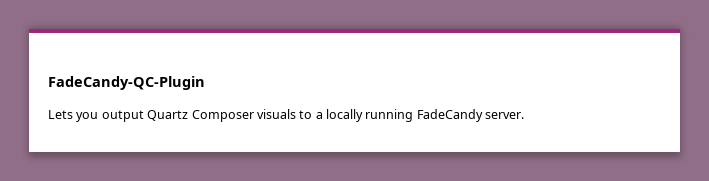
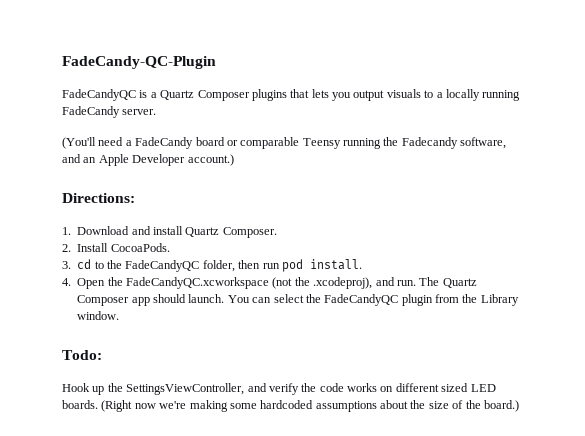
[48,110,254,122] Lets you output Quartz Composer -> [62,89,385,101] FadeCandyQC is a Quartz Composer plugins that lets you output
(525, 115) none -> [62,137,507,149] [62,154,234,166] [62,193,135,203] [62,226,277,238] [62,243,170,252] [62,259,362,272] [62,277,477,289] [77,294,519,306] [77,311,120,320] [62,350,102,360] [62,383,496,395] [62,400,519,412] // (You'll need a FadeCandy board or comparable Teensy running the Fadecandy software, and an Apple Developer account.) // Directions: // 1. Download and install Quartz Composer. // 2. Install CocoaPods. // 3. cd to the FadeCandyQC folder, then run pod install. // 4. Open the FadeCandyQC.xcworkspace (not the .xcodeproj), and run. The Quartz Composer app should launch. You can select the FadeCandyQC plugin from the Library window. // Todo: // Hook up the SettingsViewController, and verify the code works on different sized LED boards. (Right now we're making some hardcoded assumptions about the size of the board.)

